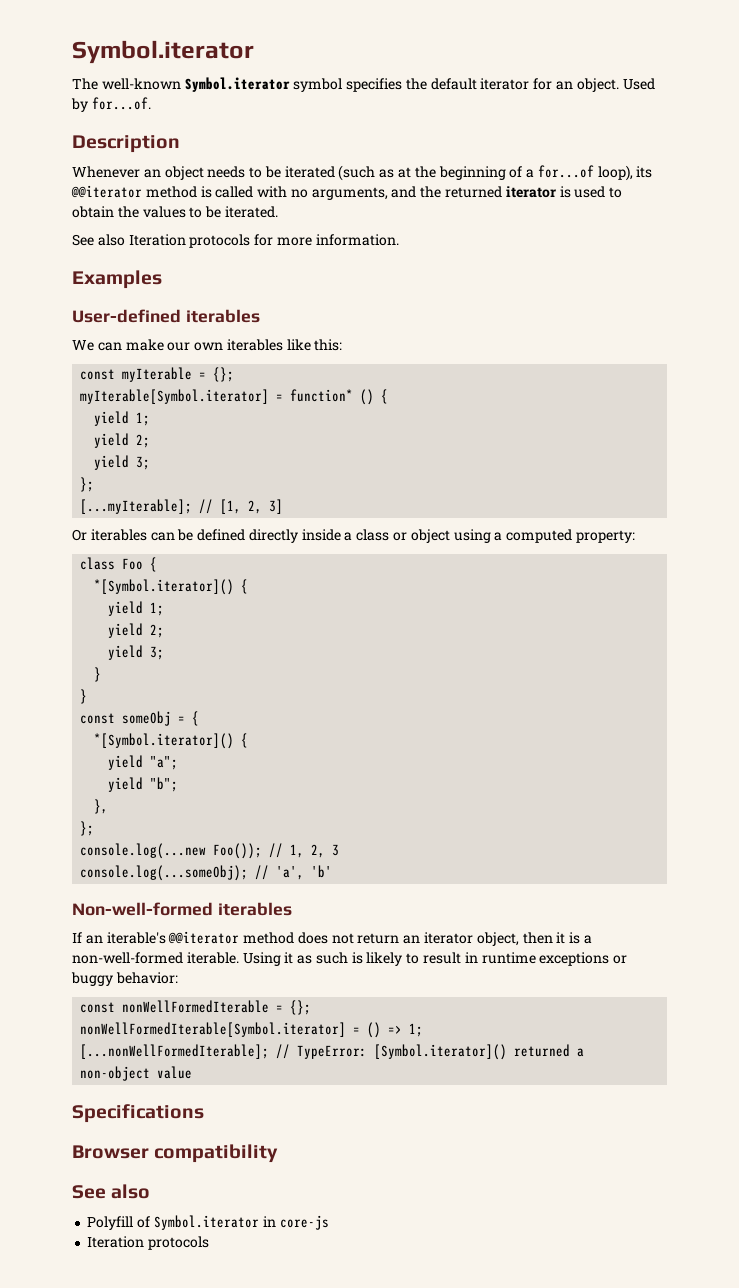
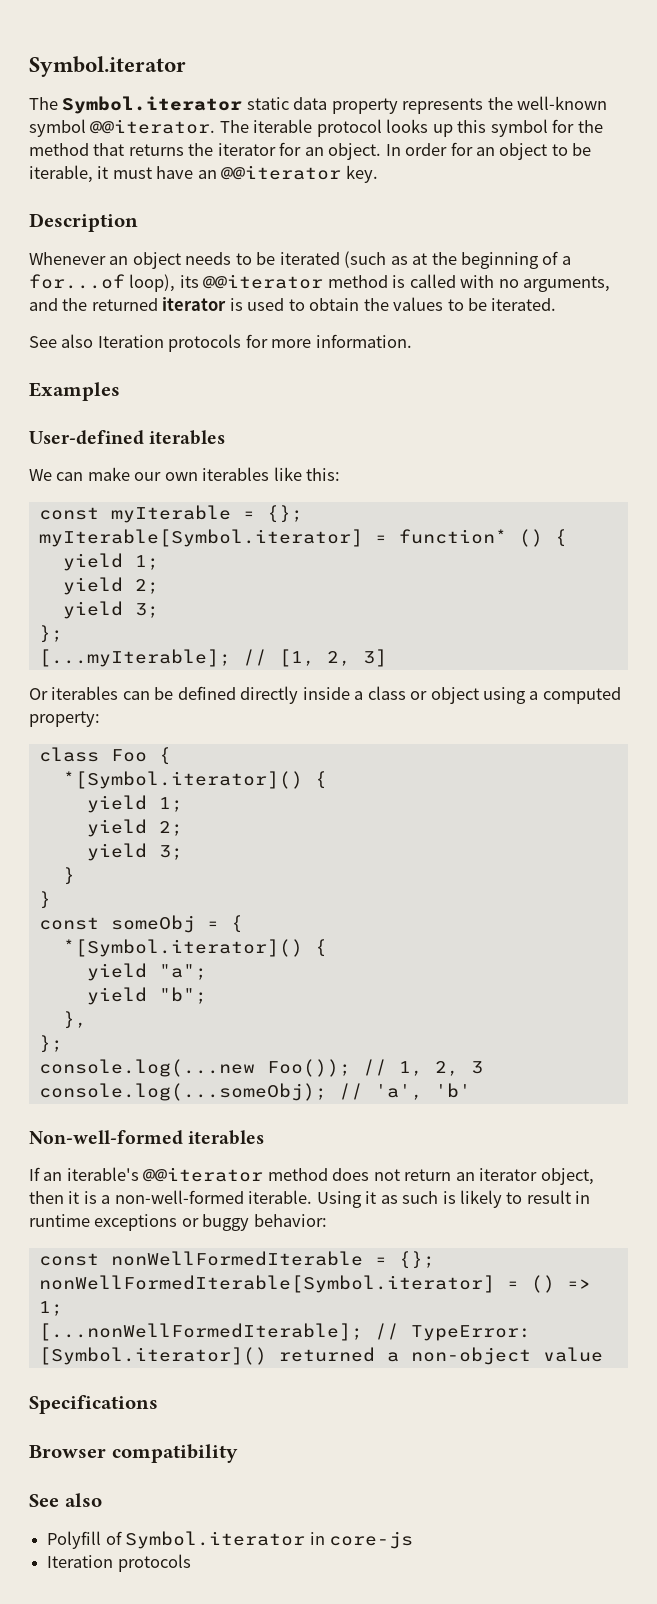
[101,77,655,92] [71,97,151,112] well-known Symbol.iterator symbol specifies the default iterator for an object. Used by for...of. -> [62,96,608,114] [29,119,603,137] [29,142,592,160] [29,165,378,183] Symbol.iterator static data property represents the well-known symbol @@iterator. The iterable protocol looks up this symbol for the method that returns the iterator for an object. In order for an object to be iterable, it must have an @@iterator key.

